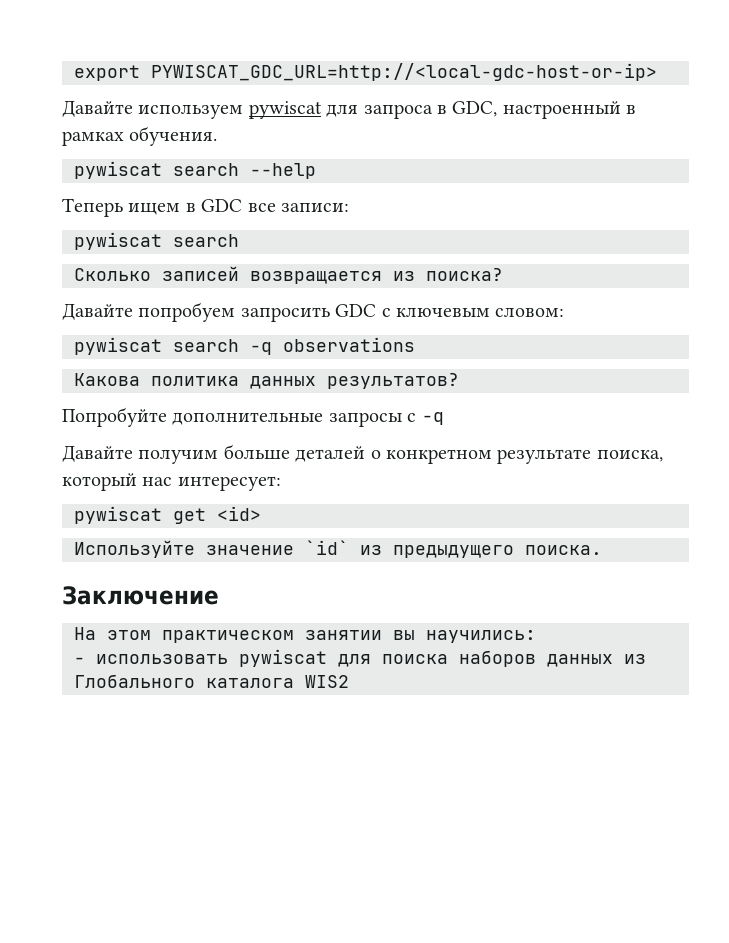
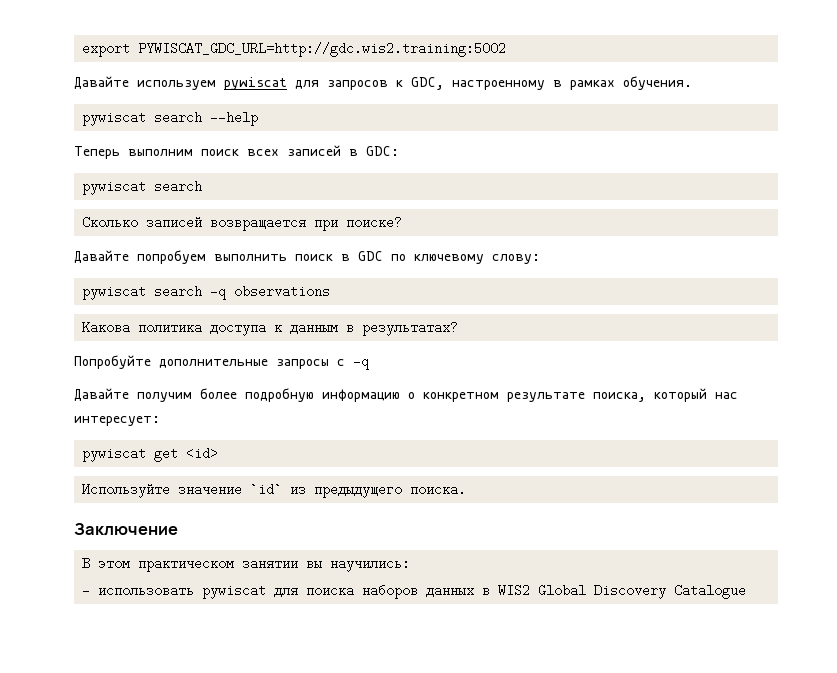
[151,63,657,81] PYWISCAT_GDC_URL=http://<local-gdc-host-or-ip> -> [138,42,507,57] PYWISCAT_GDC_URL=http://gdc.wis2.training:5002
[363,101,621,119] запроса в GDC, настроенный -> [327,77,545,90] запросов к GDC, настроенному
[128,199,349,215] ищем в GDC все записи: -> [128,145,399,157] выполним поиск всех записей в GDC:
[393,268,503,281] из поиска? -> [314,214,403,231] при поиске?
[240,304,565,322] запросить GDC с ключевым словом: -> [214,251,540,264] выполнить поиск в GDC по ключевому слову:
[250,373,459,389] данных результатов? -> [210,319,459,336] доступа к данным в результатах?
[223,444,366,462] больше деталей -> [200,388,400,402] более подробную информацию
[74,627,96,640] На -> [82,555,91,571] В
[624,654,646,664] [74,674,349,688] из Глобального каталога WIS2 -> [482,582,747,599] в WIS2 Global Discovery Catalogue

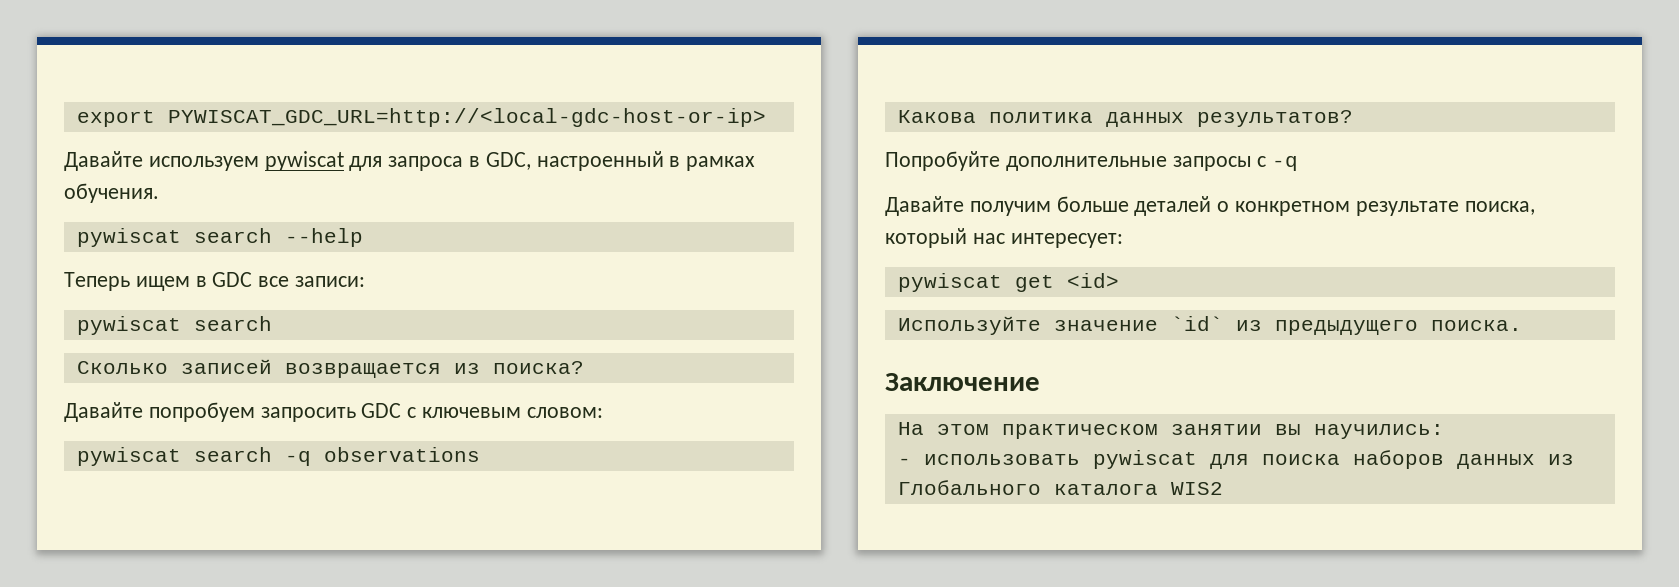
[138,42,507,57] PYWISCAT_GDC_URL=http://gdc.wis2.training:5002 -> [167,108,766,127] PYWISCAT_GDC_URL=http://<local-gdc-host-or-ip>
[327,77,545,90] запросов к GDC, настроенному -> [388,151,664,171] запроса в GDC, настроенный
[128,145,399,157] выполним поиск всех записей в GDC: -> [135,272,366,291] ищем в GDC все записи:
[314,214,403,231] при поиске? -> [453,361,584,374] из поиска?
[214,251,540,264] выполнить поиск в GDC по ключевому слову: -> [260,403,603,422] запросить GDC с ключевым словом:
[210,319,459,336] доступа к данным в результатах? -> [1105,110,1353,127] данных результатов?
[200,388,400,402] более подробную информацию -> [1056,196,1212,216] больше деталей
[82,555,91,571] В -> [897,422,924,435] На
[482,582,747,599] в WIS2 Global Discovery Catalogue -> [1547,454,1574,465] [897,480,1223,495] из Глобального каталога WIS2

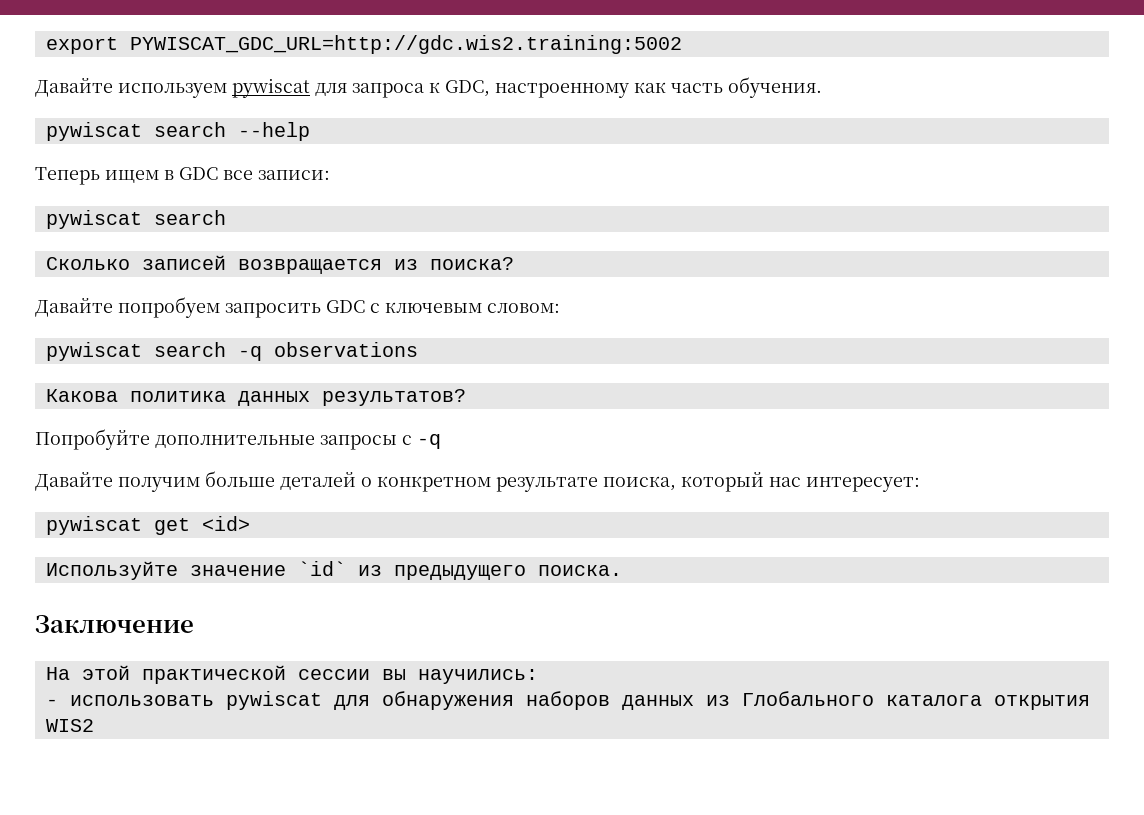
[167,108,766,127] PYWISCAT_GDC_URL=http://<local-gdc-host-or-ip> -> [129,35,682,54] PYWISCAT_GDC_URL=http://gdc.wis2.training:5002
[469,151,756,171] в GDC, настроенный в рамках -> [429,80,723,98] к GDC, настроенному как часть
[936,424,1262,439] этом практическом занятии -> [81,665,370,684] этой практической сессии
[1261,454,1340,465] поиска -> [381,691,514,710] обнаружения
(1158, 489) none -> [993,695,1090,710] открытия

